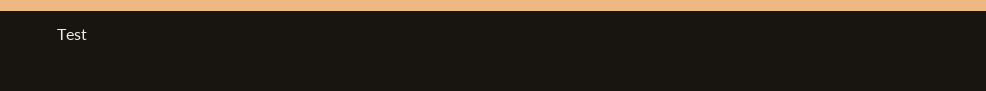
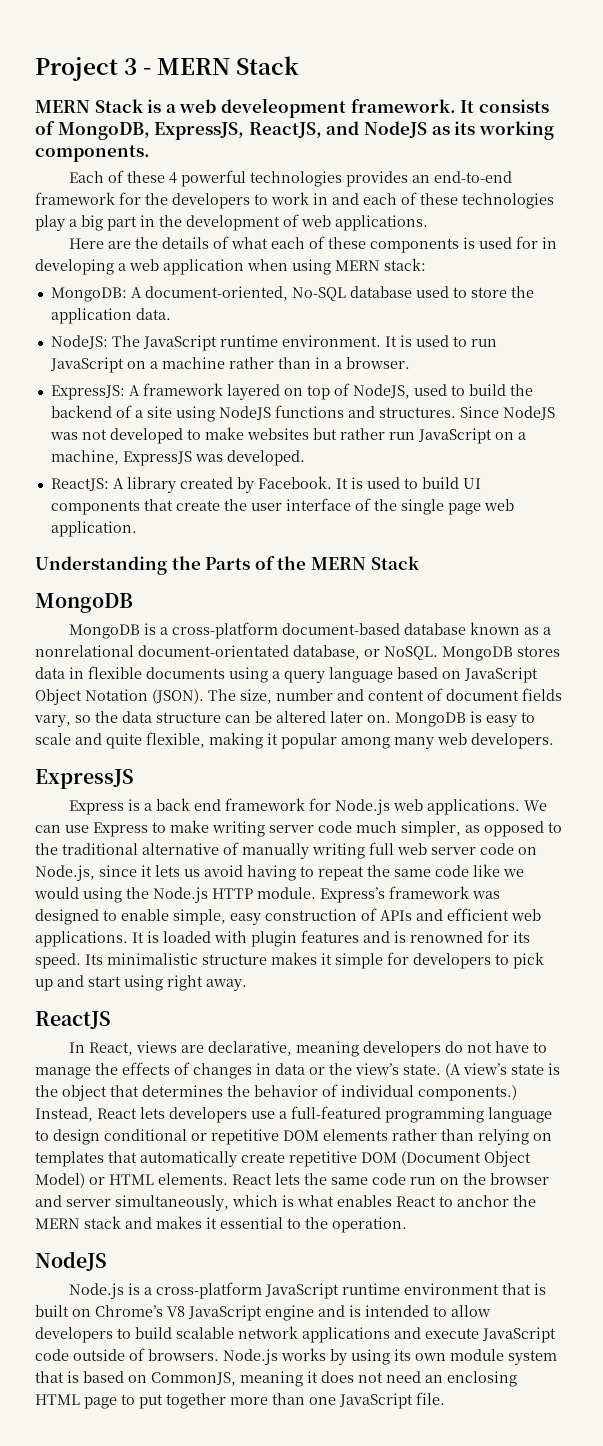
[57,29,87,40] Test -> [35,56,300,81] [35,98,549,118] [35,121,554,140] [35,145,150,162] [69,170,513,187] [35,192,554,209] [35,214,428,231] [69,236,558,253] [35,258,426,275] [50,286,534,302] [50,308,171,324] [50,335,497,351] [49,357,410,373] [50,383,533,400] [50,405,555,422] [49,427,526,444] [50,450,305,466] [50,476,481,493] [50,498,514,515] [50,521,137,537] [35,556,419,575] [35,593,133,613] [69,622,552,639] [35,645,560,661] [35,666,538,683] [35,688,562,705] [34,711,535,727] [35,732,554,749] [35,769,134,789] [69,798,548,815] [35,820,562,837] [35,842,537,859] [35,864,524,881] [34,886,500,903] [35,908,541,925] [35,930,530,947] [35,952,544,969] [35,975,247,991] [35,1011,111,1029] [69,1041,548,1057] [35,1062,560,1079] [35,1084,517,1101] [35,1106,552,1123] [35,1129,552,1145] [35,1151,531,1167] [35,1173,549,1188] [35,1195,536,1211] [35,1216,407,1233] [35,1251,107,1271] [69,1282,547,1299] [35,1305,491,1321] [35,1326,556,1343] [35,1348,557,1365] [35,1371,517,1387] [35,1392,445,1409] Project 3 - MERN Stack // MERN Stack is a web develeopment framework. It consists of MongoDB, ExpressJS, ReactJS, and NodeJS as its working components. // Each of these 4 powerful technologies provides an end-to-end framework for the developers to work in and each of these technologies play a big part in the development of web applications. // Here are the details of what each of these components is used for in developing a web application when using MERN stack: // MongoDB: A document-oriented, No-SQL database used to store the application data. // NodeJS: The JavaScript runtime environment. It is used to run JavaScript on a machine rather than in a browser. // ExpressJS: A framework layered on top of NodeJS, used to build the backend of a site using NodeJS functions and structures. Since NodeJS was not developed to make websites but rather run JavaScript on a machine, ExpressJS was developed. // ReactJS: A library created by Facebook. It is used to build UI components that create the user interface of the single page web application. // Understanding the Parts of the MERN Stack // MongoDB // MongoDB is a cross-platform document-based database known as a nonrelational document-orientated database, or NoSQL. MongoDB stores data in flexible documents using a query language based on JavaScript Object Notation (JSON). The size, number and content of document fields vary, so the data structure can be altered later on. MongoDB is easy to scale and quite flexible, making it popular among many web developers. // ExpressJS // Express is a back end framework for Node.js web applications. We can use Express to make writing server code much simpler, as opposed to the traditional alternative of manually writing full web server code on Node.js, since it lets us avoid having to repeat the same code like we would using the Node.js HTTP module. Express’s framework was designed to enable simple, easy construction of APIs and efficient web applications. It is loaded with plugin features and is renowned for its speed. Its minimalistic structure makes it simple for developers to pick up and start using right away. // ReactJS // In React, views are declarative, meaning developers do not have to manage the effects of changes in data or the view’s state. (A view’s state is the object that determines the behavior of individual components.) Instead, React lets developers use a full-featured programming language to design conditional or repetitive DOM elements rather than relying on templates that automatically create repetitive DOM (Document Object Model) or HTML elements. React lets the same code run on the browser and server simultaneously, which is what enables React to anchor the MERN stack and makes it essential to the operation. // NodeJS // Node.js is a cross-platform JavaScript runtime environment that is built on Chrome’s V8 JavaScript engine and is intended to allow developers to build scalable network applications and execute JavaScript code outside of browsers. Node.js works by using its own module system that is based on CommonJS, meaning it does not need an enclosing HTML page to put together more than one JavaScript file.

